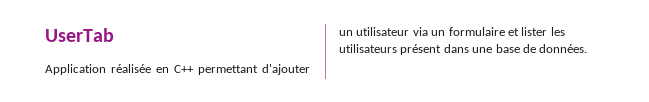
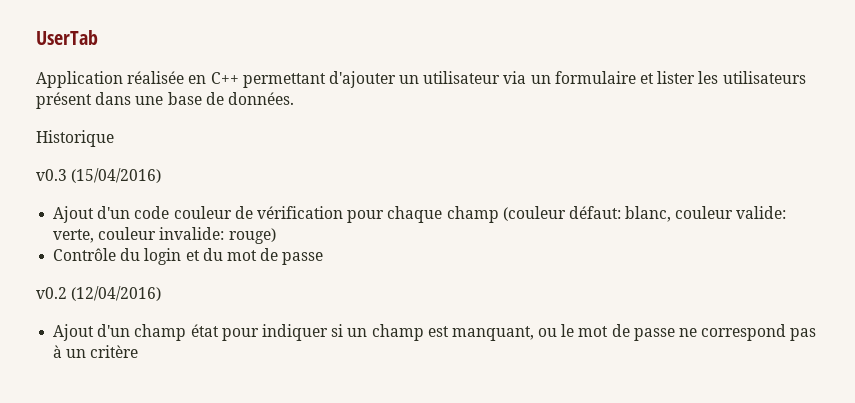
(588, 48) none -> [36,130,114,147] [36,168,162,183] [53,206,787,223] [53,227,276,244] [53,248,324,265] [36,286,162,301] [53,324,817,341] [53,345,139,358] // Historique // v0.3 (15/04/2016) // Ajout d'un code couleur de vérification pour chaque champ (couleur défaut: blanc, couleur valide: verte, couleur invalide: rouge) // Contrôle du login et du mot de passe // v0.2 (12/04/2016) // Ajout d'un champ état pour indiquer si un champ est manquant, ou le mot de passe ne correspond pas à un critère

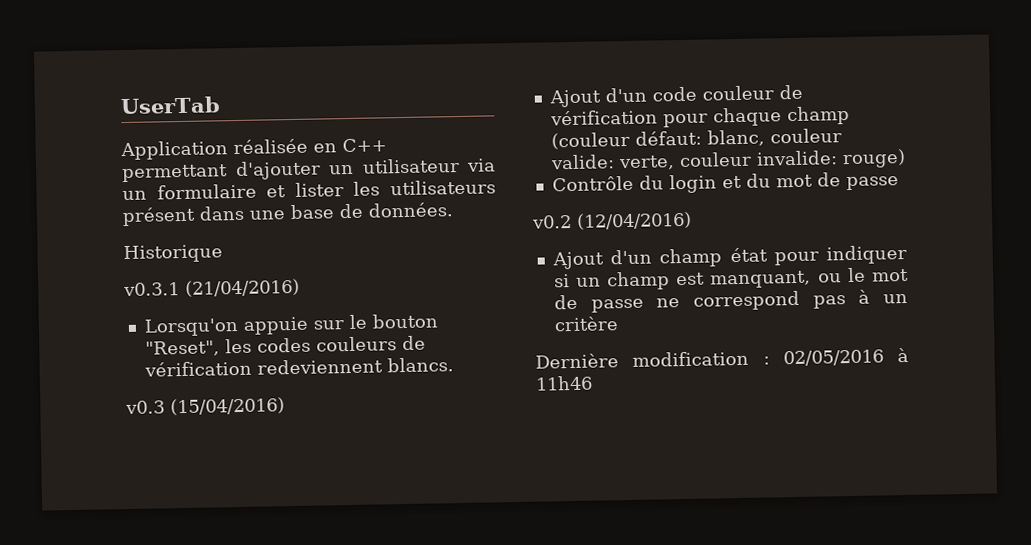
(114, 138) none -> [123,278,300,297] [143,313,438,337] [144,335,426,357] [143,357,454,377] // v0.3.1 (21/04/2016) // Lorsqu'on appuie sur le bouton "Reset", les codes couleurs de vérification redeviennent blancs.
(139, 351) none -> [535,347,909,369] [535,375,593,391] // Dernière modification : 02/05/2016 à 11h46

